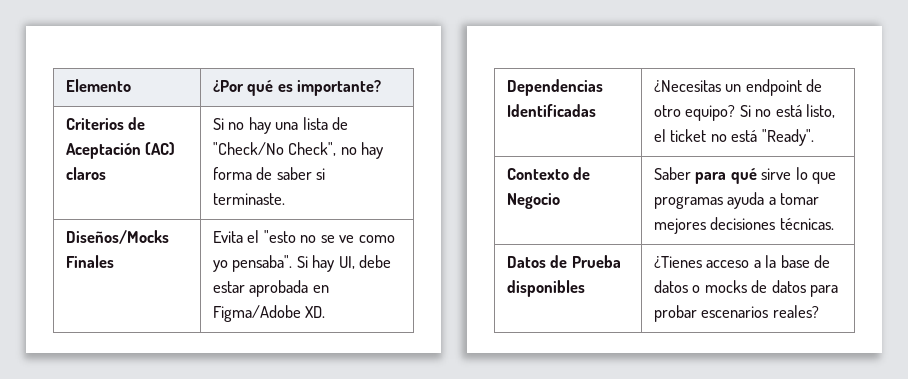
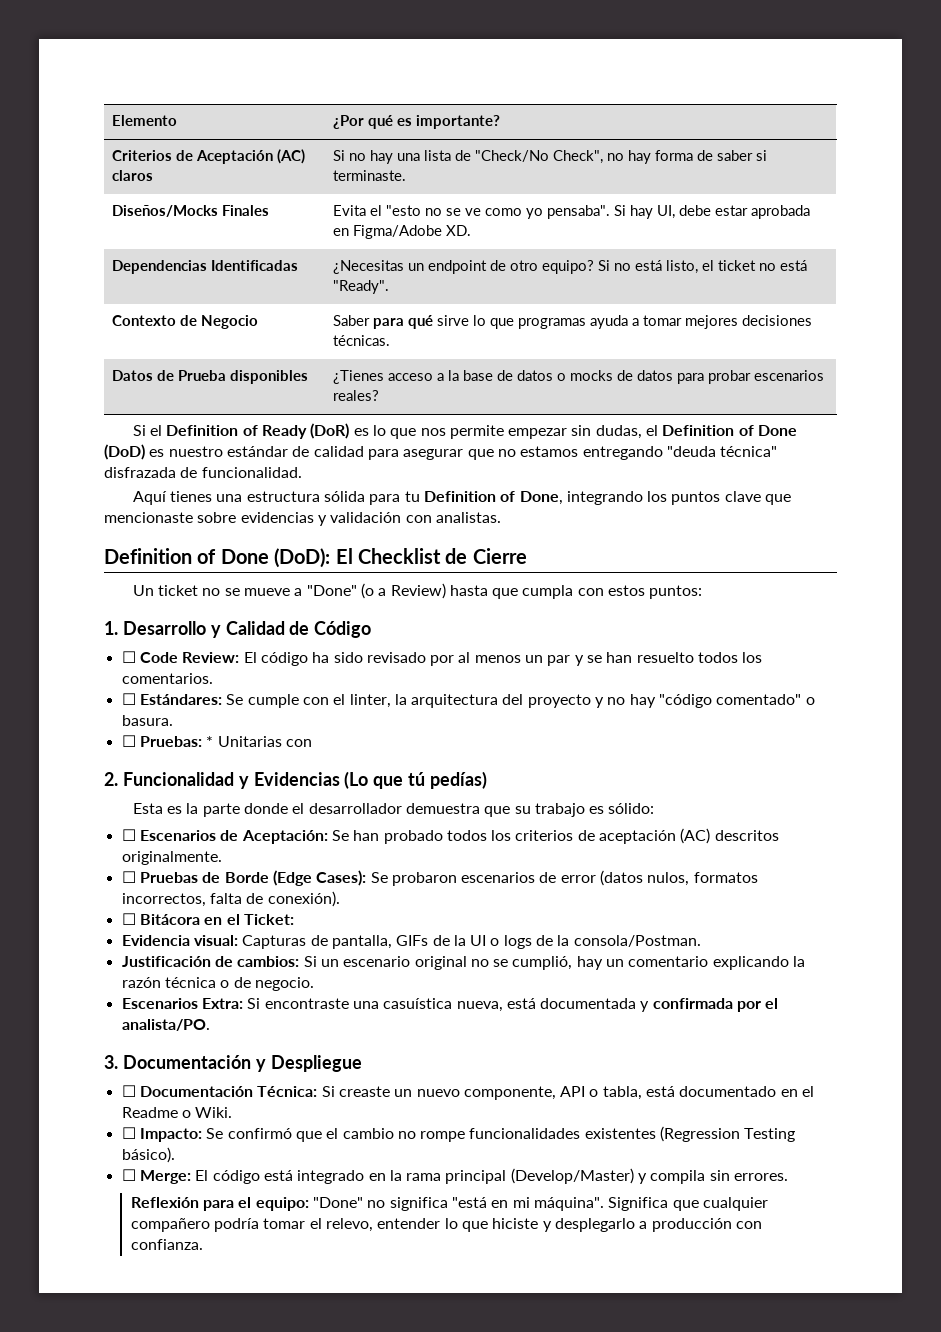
(819, 311) none -> [132,423,798,439] [104,444,778,460] [104,467,302,478] [132,491,792,505] [104,512,501,526] [104,548,527,568] [132,583,703,599] [104,621,372,638] [121,651,763,666] [121,673,213,684] [121,693,815,708] [121,715,173,726] [121,735,312,747] [104,771,488,789] [132,803,655,817] [121,828,779,844] [121,851,222,865] [121,870,758,886] [121,891,340,907] [121,913,294,925] [121,935,701,949] [121,956,806,970] [121,977,314,991] [121,998,779,1012] [121,1019,210,1031] [104,1055,362,1072] [121,1085,815,1100] [121,1107,233,1118] [121,1126,796,1142] [121,1147,175,1163] [121,1168,789,1184] [130,1197,768,1211] [130,1218,762,1232] [130,1239,203,1250] // Si el Definition of Ready (DoR) es lo que nos permite empezar sin dudas, el Definition of Done (DoD) es nuestro estándar de calidad para asegurar que no estamos entregando "deuda técnica" disfrazada de funcionalidad. // Aquí tienes una estructura sólida para tu Definition of Done, integrando los puntos clave que mencionaste sobre evidencias y validación con analistas. // Definition of Done (DoD): El Checklist de Cierre // Un ticket no se mueve a "Done" (o a Review) hasta que cumpla con estos puntos: // 1. Desarrollo y Calidad de Código // ☐ Code Review: El código ha sido revisado por al menos un par y se han resuelto todos los comentarios. // ☐ Estándares: Se cumple con el linter, la arquitectura del proyecto y no hay "código comentado" o basura. // ☐ Pruebas: * Unitarias con // 2. Funcionalidad y Evidencias (Lo que tú pedías) // Esta es la parte donde el desarrollador demuestra que su trabajo es sólido: // ☐ Escenarios de Aceptación: Se han probado todos los criterios de aceptación (AC) descritos originalmente. // ☐ Pruebas de Borde (Edge Cases): Se probaron escenarios de error (datos nulos, formatos incorrectos, falta de conexión). // ☐ Bitácora en el Ticket: // Evidencia visual: Capturas de pantalla, GIFs de la UI o logs de la consola/Postman. // Justificación de cambios: Si un escenario original no se cumplió, hay un comentario explicando la razón técnica o de negocio. // Escenarios Extra: Si encontraste una casuística nueva, está documentada y confirmada por el analista/PO. // 3. Documentación y Despliegue // ☐ Documentación Técnica: Si creaste un nuevo componente, API o tabla, está documentado en el Readme o Wiki. // ☐ Impacto: Se confirmó que el cambio no rompe funcionalidades existentes (Regression Testing básico). // ☐ Merge: El código está integrado en la rama principal (Develop/Master) y compila sin errores. // Reflexión para el equipo: "Done" no significa "está en mi máquina". Significa que cualquier compañero podría tomar el relevo, entender lo que hiciste y desplegarlo a producción con confianza.

